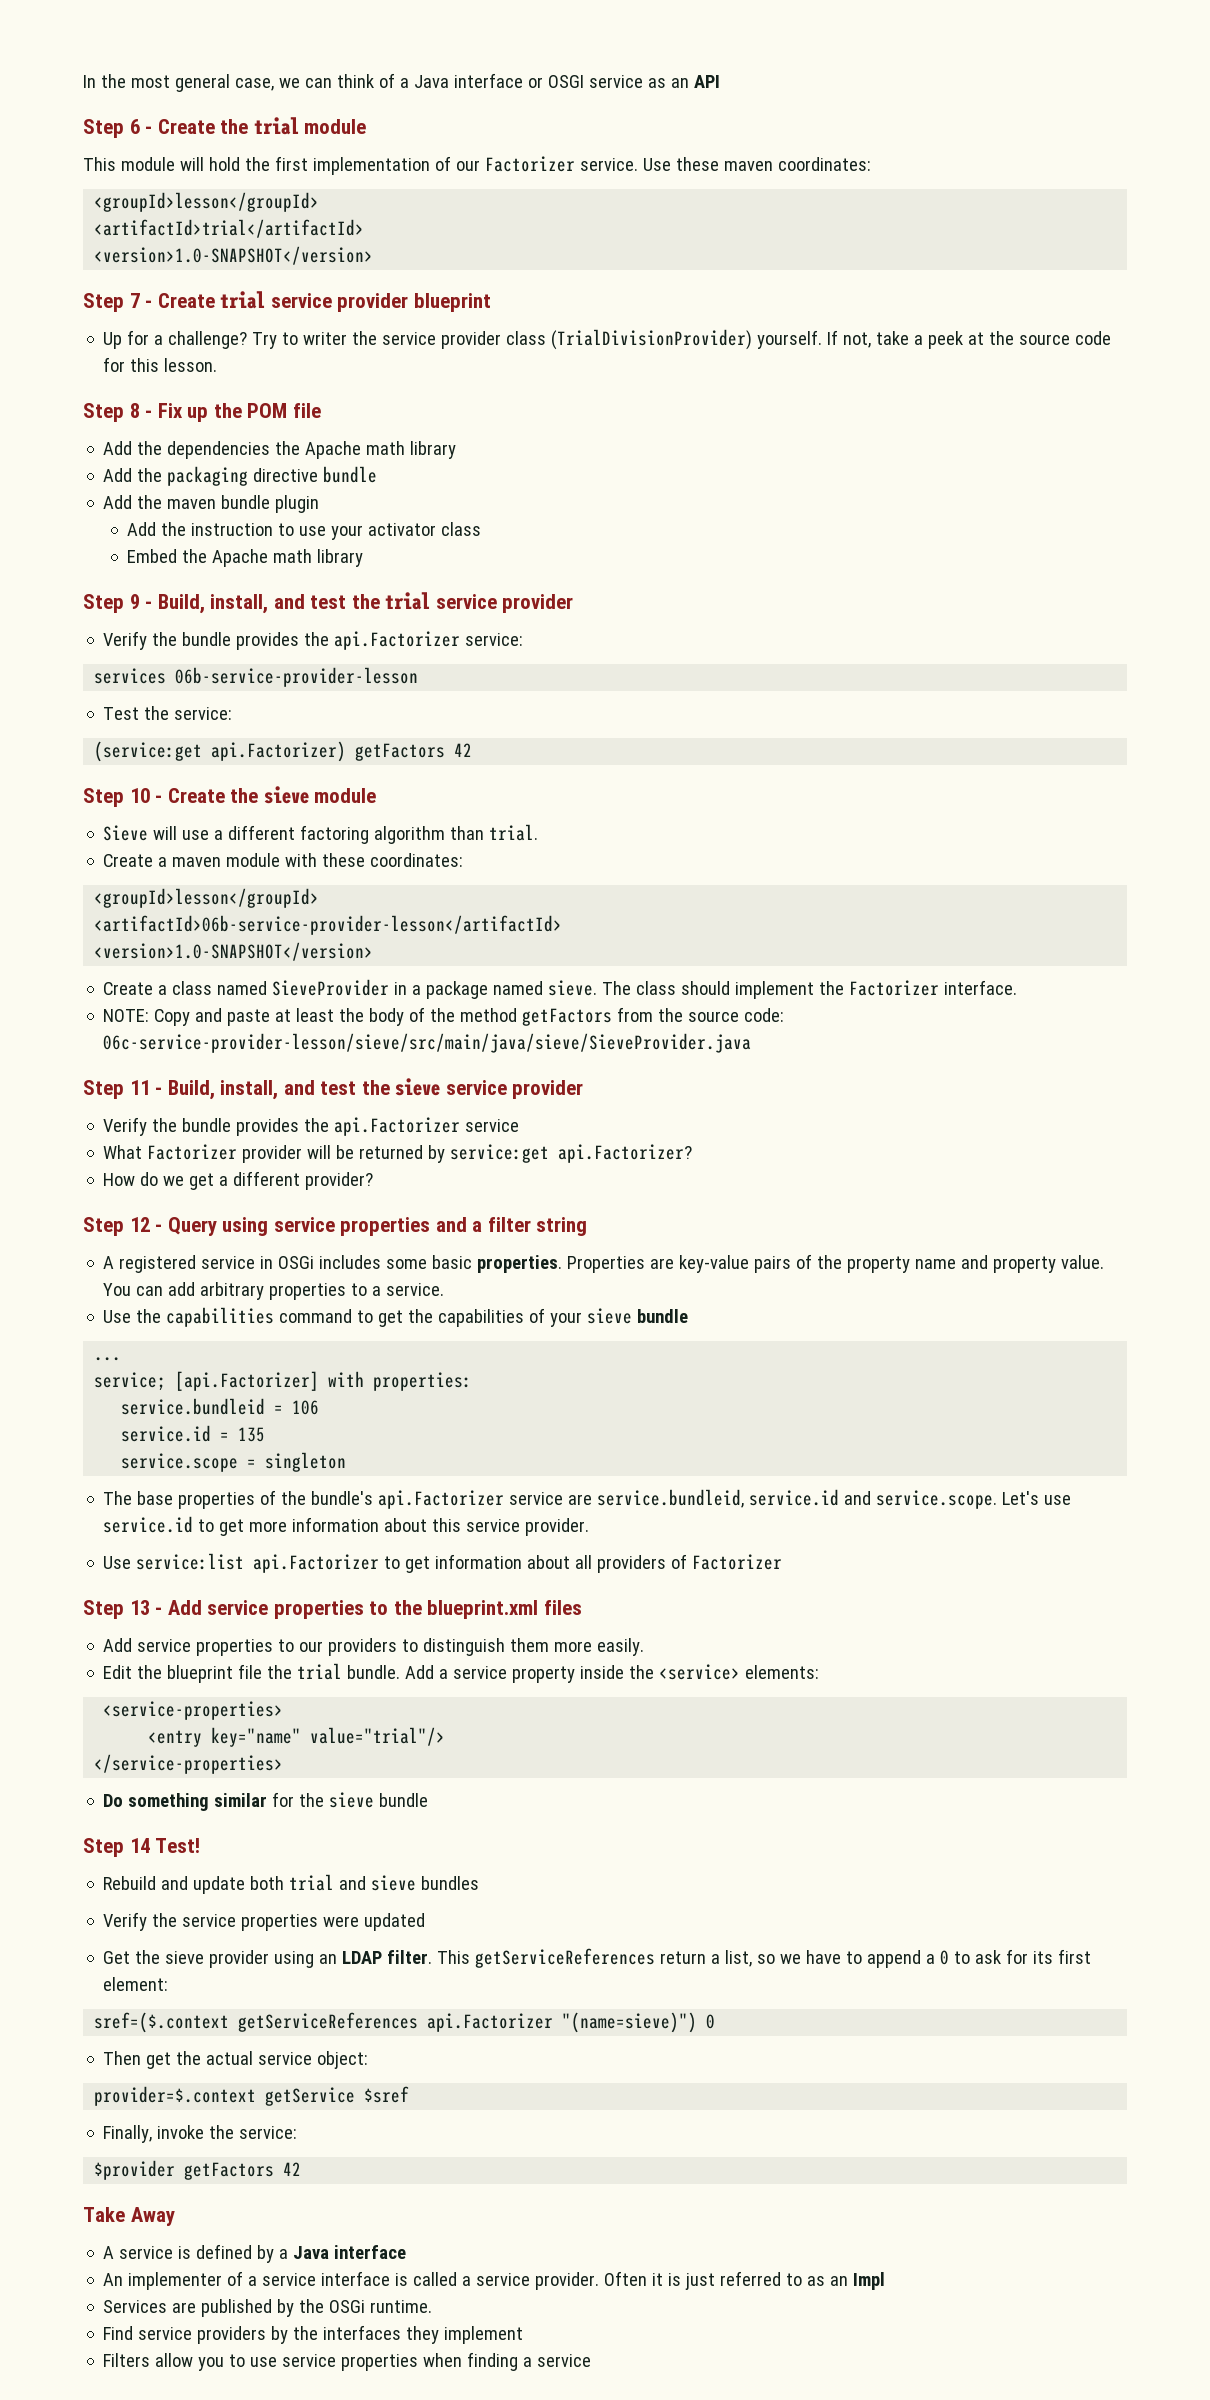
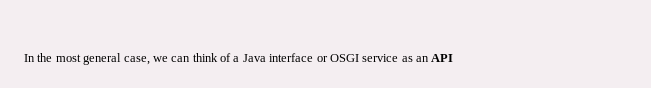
[83,117,367,138] [83,156,871,175] [94,192,320,212] [94,219,365,238] [94,246,374,265] [83,291,491,312] [103,329,1112,350] [103,357,218,372] [83,403,321,422] [103,441,457,459] [103,466,378,486] [103,495,320,513] [127,522,482,540] [127,549,364,567] [83,592,574,614] [103,631,524,650] [94,667,419,687] [103,706,233,720] [94,741,473,762] [83,786,377,807] [103,824,539,844] [103,853,464,867] [94,888,320,908] [94,915,563,935] [94,942,374,961] [103,979,1018,999] [103,1007,785,1026] [103,1033,752,1053] [83,1078,584,1100] [103,1117,520,1136] [103,1144,693,1163] [103,1171,374,1190] [83,1217,588,1236] [103,1254,1105,1273] [103,1282,445,1300] [103,1307,689,1327] [94,1357,122,1361] [94,1371,473,1391] [121,1398,320,1415] [121,1425,266,1442] [121,1452,347,1472] [103,1489,1072,1509] [103,1516,590,1536] [103,1553,783,1573] [83,1600,582,1619] [103,1638,645,1656] [103,1663,820,1683] [103,1701,284,1720] [148,1727,446,1747] [94,1754,284,1774] [103,1792,429,1811] [83,1838,201,1857] [103,1874,480,1894] [103,1912,426,1931] [103,1948,1092,1968] [103,1977,169,1991] [94,2012,716,2033] [103,2051,369,2069] [94,2086,410,2106] [103,2125,298,2143] [94,2160,302,2180] [83,2207,175,2226] [103,2244,407,2263] [103,2271,886,2290] [103,2299,433,2317] [103,2325,524,2344] [103,2352,592,2371] // Step 6 - Create the trial module // This module will hold the first implementation of our Factorizer service. Use these maven coordinates: // <groupId>lesson</groupId> // <artifactId>trial</artifactId> // <version>1.0-SNAPSHOT</version> // Step 7 - Create trial service provider blueprint // Up for a challenge? Try to writer the service provider class (TrialDivisionProvider) yourself. If not, take a peek at the source code for this lesson. // Step 8 - Fix up the POM file // Add the dependencies the Apache math library // Add the packaging directive bundle // Add the maven bundle plugin // Add the instruction to use your activator class // Embed the Apache math library // Step 9 - Build, install, and test the trial service provider // Verify the bundle provides the api.Factorizer service: // services 06b-service-provider-lesson // Test the service: // (service:get api.Factorizer) getFactors 42 // Step 10 - Create the sieve module // Sieve will use a different factoring algorithm than trial. // Create a maven module with these coordinates: // <groupId>lesson</groupId> // <artifactId>06b-service-provider-lesson</artifactId> // <version>1.0-SNAPSHOT</version> // Create a class named SieveProvider in a package named sieve. The class should implement the Factorizer interface. // NOTE: Copy and paste at least the body of the method getFactors from the source code: 06c-service-provider-lesson/sieve/src/main/java/sieve/SieveProvider.java // Step 11 - Build, install, and test the sieve service provider // Verify the bundle provides the api.Factorizer service // What Factorizer provider will be returned by service:get api.Factorizer? // How do we get a different provider? // Step 12 - Query using service properties and a filter string // A registered service in OSGi includes some basic properties. Properties are key-value pairs of the property name and property value. You can add arbitrary properties to a service. // Use the capabilities command to get the capabilities of your sieve bundle // ... // service; [api.Factorizer] with properties: // service.bundleid = 106 // service.id = 135 // service.scope = singleton // The base properties of the bundle's api.Factorizer service are service.bundleid, service.id and service.scope. Let's use service.id to get more information about this service provider. // Use service:list api.Factorizer to get information about all providers of Factorizer // Step 13 - Add service properties to the blueprint.xml files // Add service properties to our providers to distinguish them more easily. // Edit the blueprint file the trial bundle. Add a service property inside the <service> elements: // <service-properties> // <entry key="name" value="trial"/> // </service-properties> // Do something similar for the sieve bundle // Step 14 Test! // Rebuild and update both trial and sieve bundles // Verify the service properties were updated // Get the sieve provider using an LDAP filter. This getServiceReferences return a list, so we have to append a 0 to ask for its first element: // sref=($.context getServiceReferences api.Factorizer "(name=sieve)") 0 // Then get the actual service object: // provider=$.context getService $sref // Finally, invoke the service: // $provider getFactors 42 // Take Away // A service is defined by a Java interface // An implementer of a service interface is called a service provider. Often it is just referred to as an Impl // Services are published by the OSGi runtime. // Find service providers by the interfaces they implement // Filters allow you to use service properties when finding a service -> (454, 58) none

